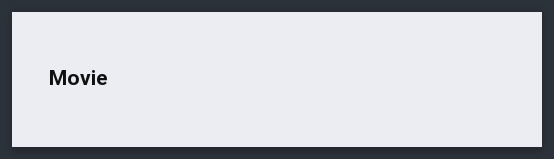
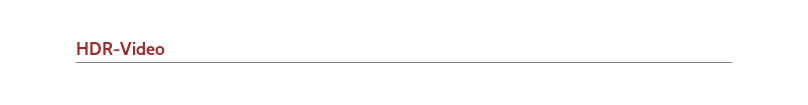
[49,70,107,85] Movie -> [76,42,165,55] HDR-Video

